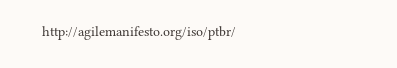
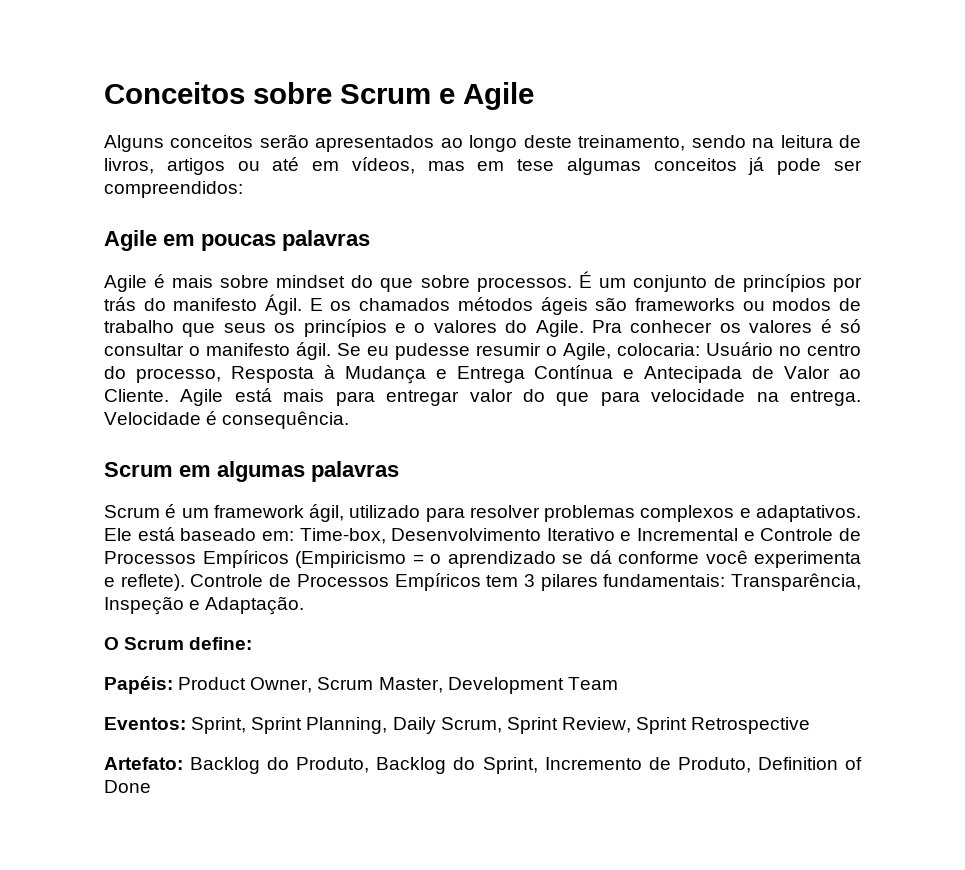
[42,26,236,40] http://agilemanifesto.org/iso/ptbr/ -> [104,82,534,110] [104,134,861,152] [104,157,862,175] [104,181,243,198] [104,230,370,251] [104,271,862,292] [104,294,861,315] [104,319,861,337] [104,342,861,360] [104,365,861,384] [104,388,861,406] [104,411,350,429] [104,461,399,482] [104,504,861,522] [104,527,861,544] [104,550,861,568] [104,573,861,591] [104,596,305,615] [104,637,253,650] [104,676,618,694] [104,717,811,734] [104,757,863,774] [104,780,151,793] Conceitos sobre Scrum e Agile // Alguns conceitos serão apresentados ao longo deste treinamento, sendo na leitura de livros, artigos ou até em vídeos, mas em tese algumas conceitos já pode ser compreendidos: // Agile em poucas palavras // Agile é mais sobre mindset do que sobre processos. É um conjunto de princípios por trás do manifesto Ágil. E os chamados métodos ágeis são frameworks ou modos de trabalho que seus os princípios e o valores do Agile. Pra conhecer os valores é só consultar o manifesto ágil. Se eu pudesse resumir o Agile, colocaria: Usuário no centro do processo, Resposta à Mudança e Entrega Contínua e Antecipada de Valor ao Cliente. Agile está mais para entregar valor do que para velocidade na entrega. Velocidade é consequência. // Scrum em algumas palavras // Scrum é um framework ágil, utilizado para resolver problemas complexos e adaptativos. Ele está baseado em: Time-box, Desenvolvimento Iterativo e Incremental e Controle de Processos Empíricos (Empiricismo = o aprendizado se dá conforme você experimenta e reflete). Controle de Processos Empíricos tem 3 pilares fundamentais: Transparência, Inspeção e Adaptação. // O Scrum define: // Papéis: Product Owner, Scrum Master, Development Team // Eventos: Sprint, Sprint Planning, Daily Scrum, Sprint Review, Sprint Retrospective // Artefato: Backlog do Produto, Backlog do Sprint, Incremento de Produto, Definition of Done

